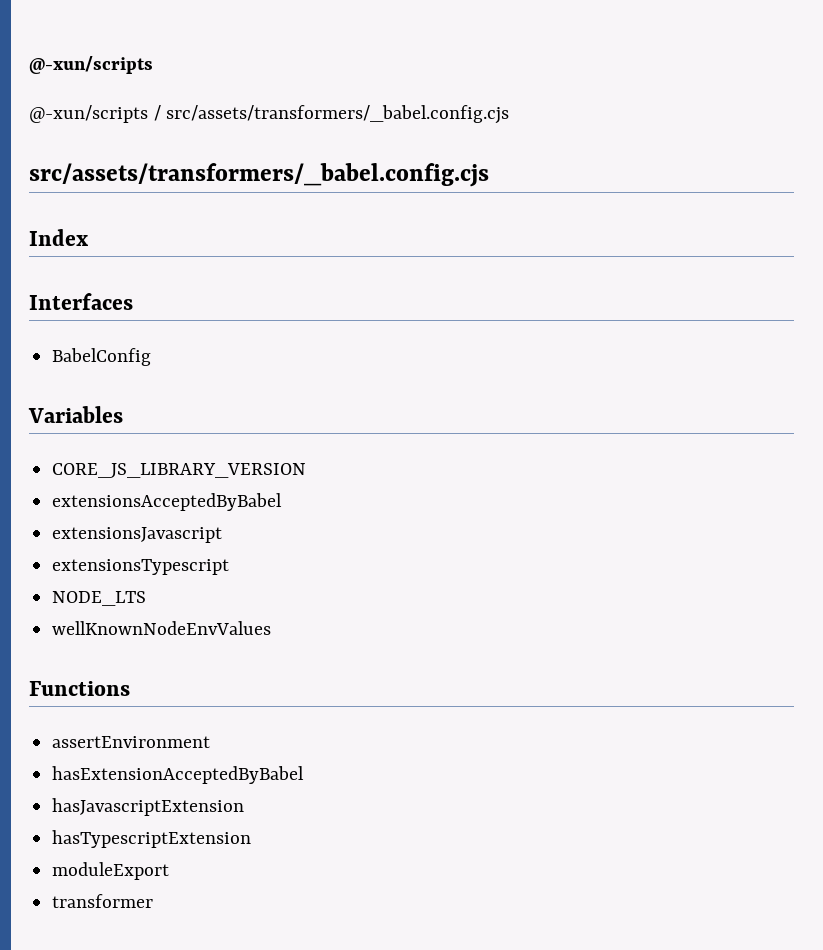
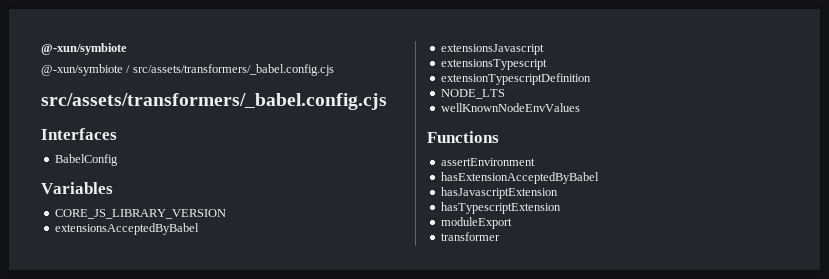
[29,56,153,74] [29,105,148,123] @-xun/scripts // @-xun/scripts -> [41,43,127,55] [41,64,123,76] @-xun/symbiote // @-xun/symbiote
[29,229,88,246] // Index -> (387, 101) none
(230, 567) none -> [440,73,591,85] // extensionTypescriptDefinition

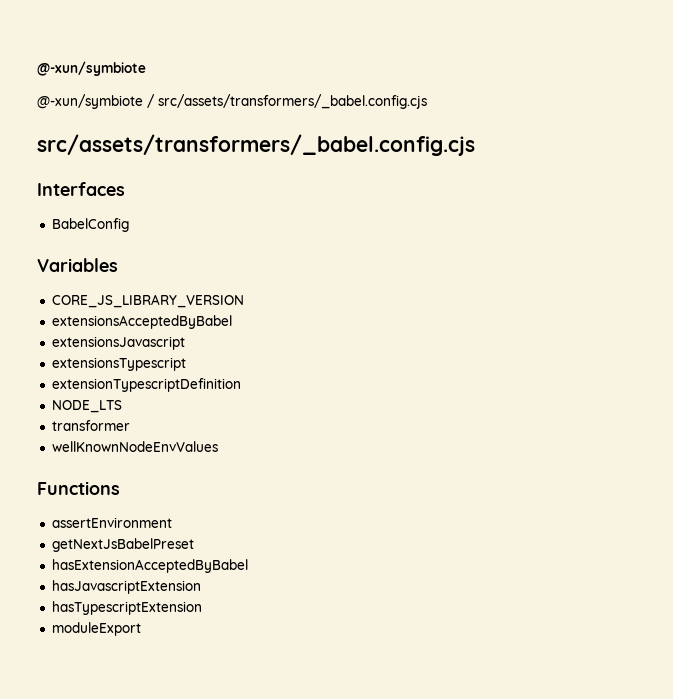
(505, 94) none -> [51,420,130,431] // transformer
(535, 162) none -> [51,538,194,552] // getNextJsBabelPreset
[440,232,500,241] // transformer -> (141, 629) none

